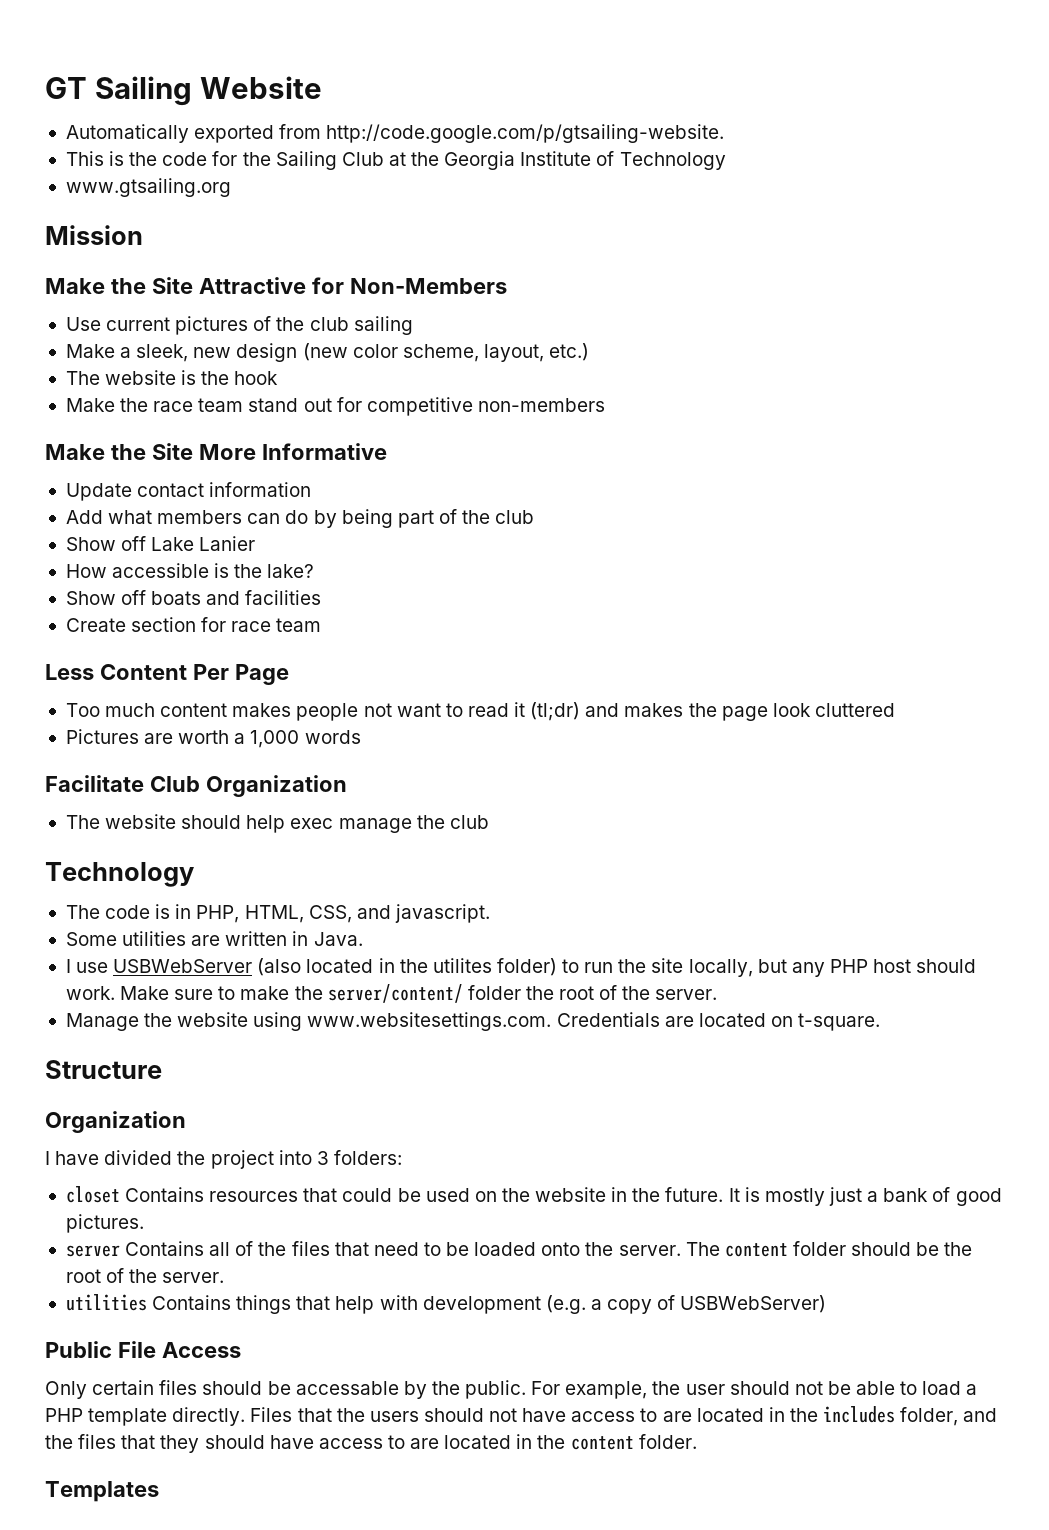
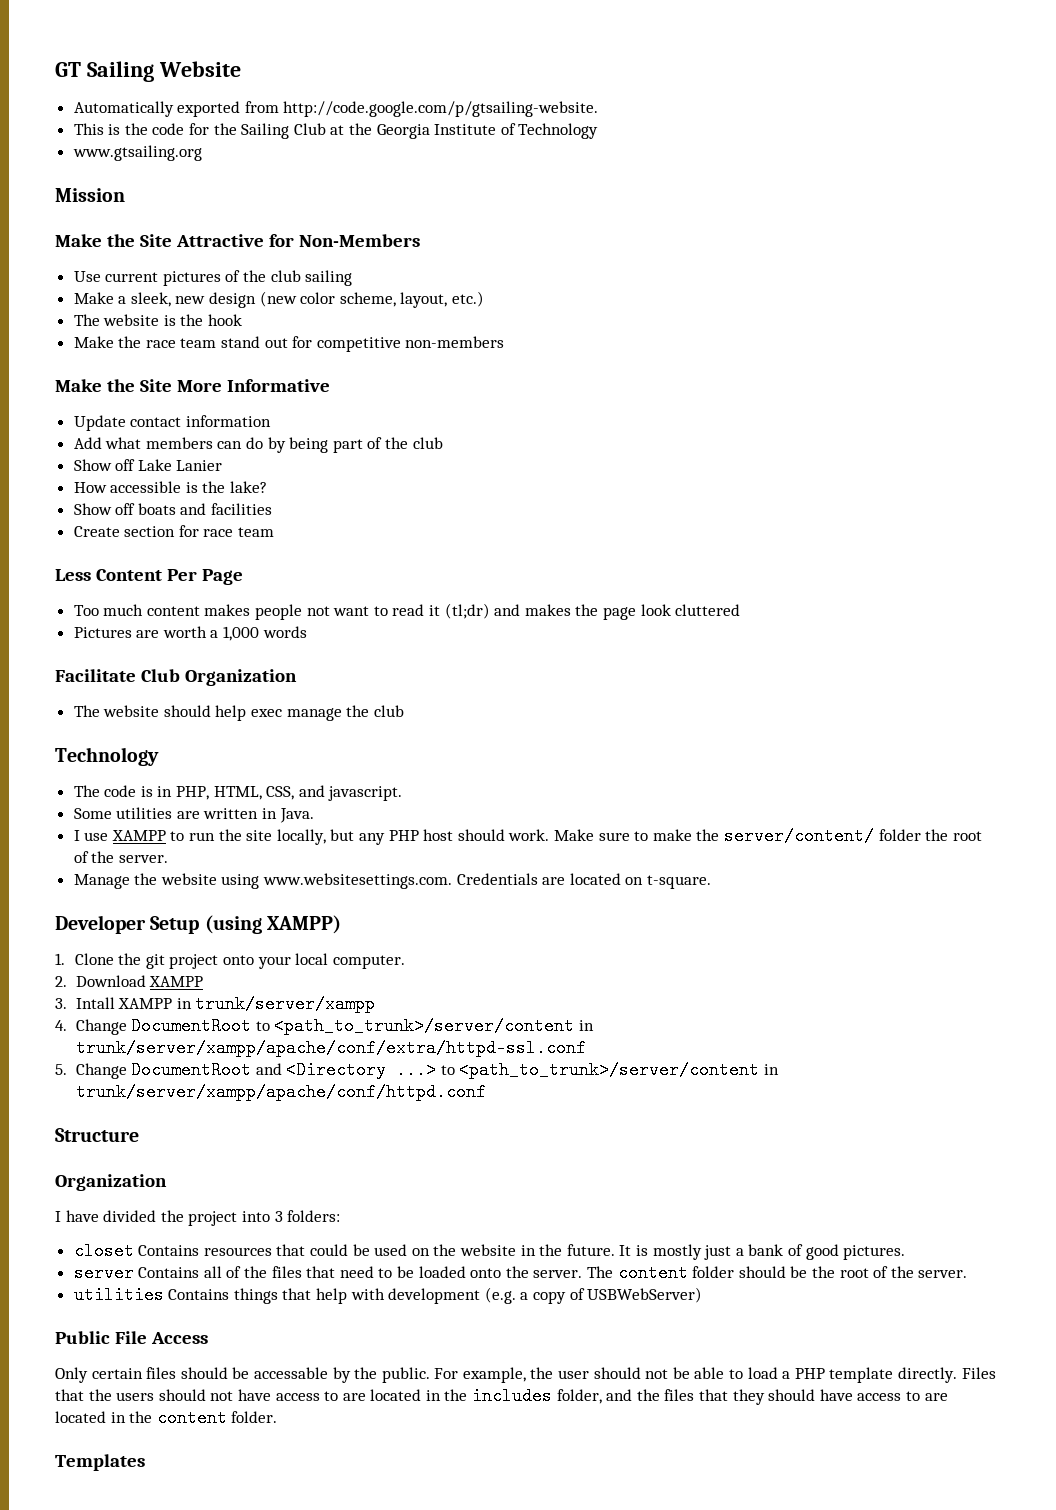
[113,958,557,976] USBWebServer (also located in the utilites folder) -> [111,830,166,841] XAMPP
(881, 1022) none -> [55,915,342,934] [55,953,405,969] [55,975,204,987] [55,995,376,1013] [55,1017,594,1035] [75,1039,586,1057] [55,1061,780,1079] [75,1083,486,1101] // Developer Setup (using XAMPP) // 1. Clone the git project onto your local computer. // 2. Download XAMPP // 3. Intall XAMPP in trunk/server/xampp // 4. Change DocumentRoot to <path_to_trunk>/server/content in trunk/server/xampp/apache/conf/extra/httpd-ssl.conf // 5. Change DocumentRoot and <Directory ...> to <path_to_trunk>/server/content in trunk/server/xampp/apache/conf/httpd.conf

